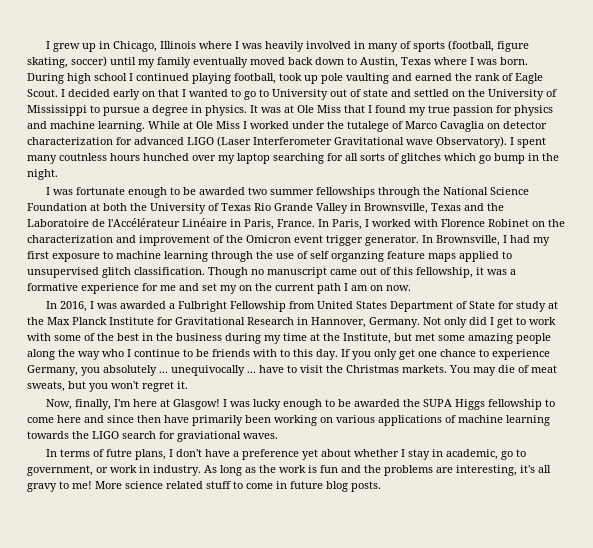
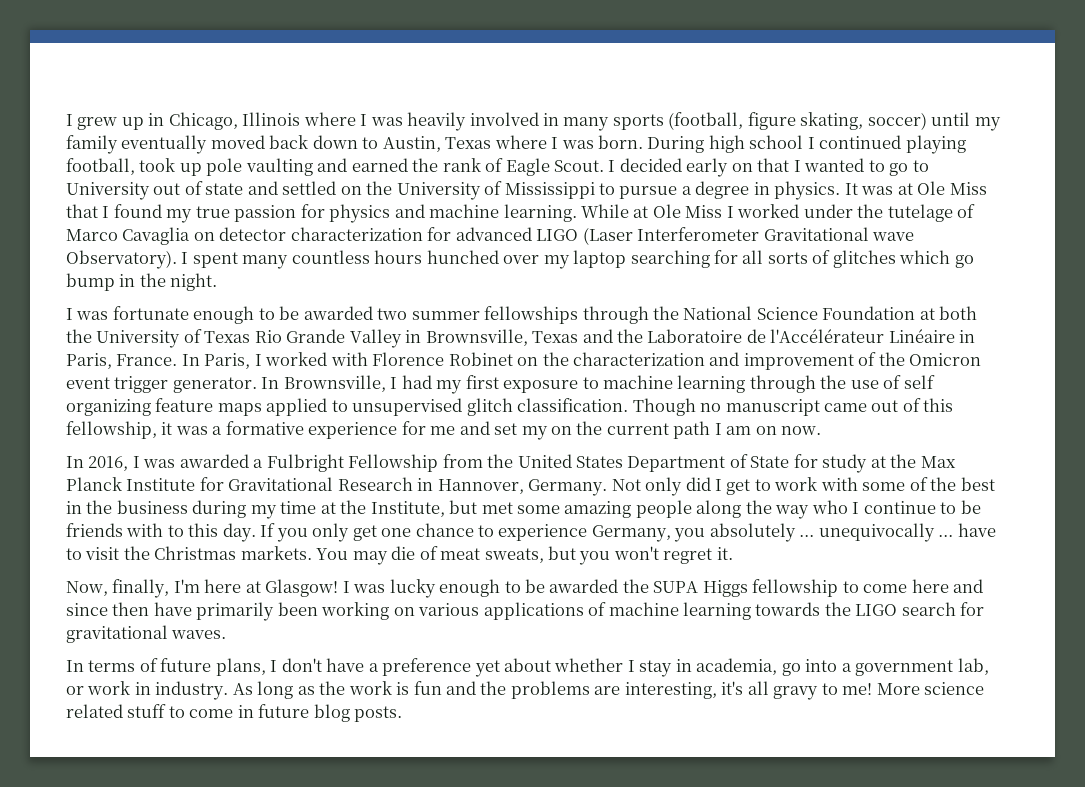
[400,41,412,49] of -> (610, 124) none
[347,121,389,132] tutalege -> [887,204,953,222] tutelage
[59,153,107,161] coutnless -> [291,250,370,264] countless
[331,251,384,262] organzing -> [66,399,151,416] organizing
(316, 305) none -> [487,454,514,468] the
[177,431,241,442] graviational -> [66,625,168,643] gravitational
[106,449,133,457] futre -> [160,658,212,672] future
[446,449,527,460] [27,465,93,476] academic, go to government, -> [696,658,989,676] academia, go into a government lab,

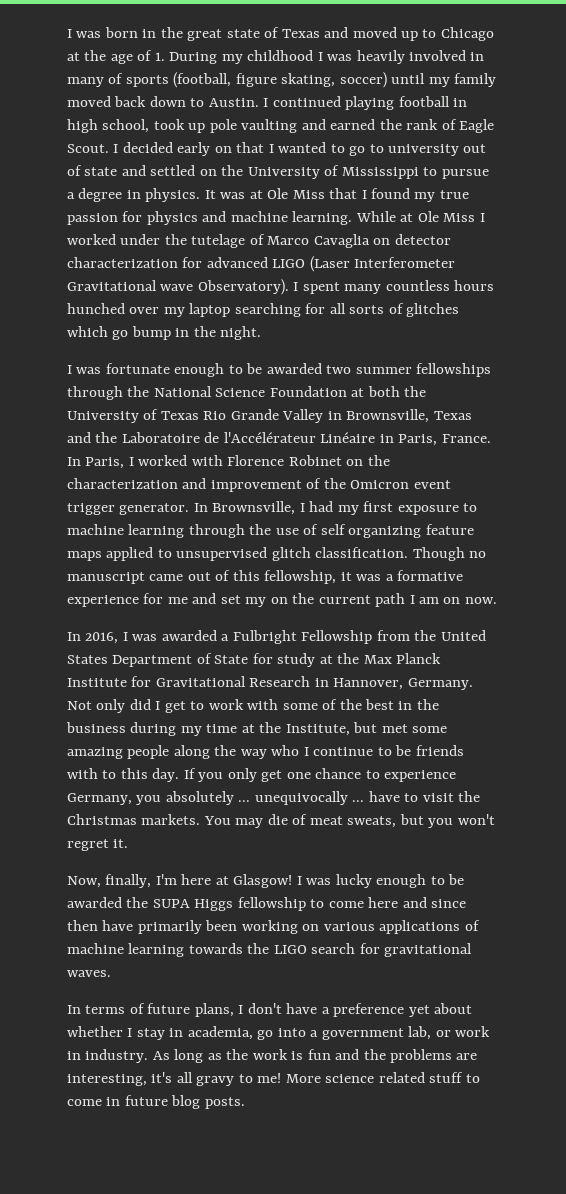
[66,112,356,130] I grew up in Chicago, Illinois where -> [67,27,494,41] [67,50,314,64] I was born in the great state of Texas and moved up to Chicago at the age of 1. During my childhood
(610, 124) none -> [108,73,124,84] of
[121,135,208,154] eventually -> (497, 80) none
[382,135,966,154] [66,158,135,175] Austin, Texas where I was born. During high school I continued playing football, -> [208,96,468,110] [67,119,150,133] Austin. I continued playing football in high school,
[66,182,150,200] University -> [388,144,460,156] university

